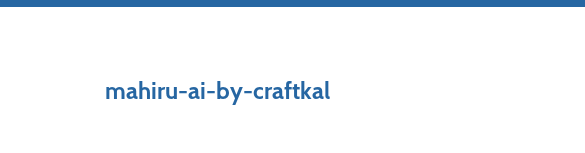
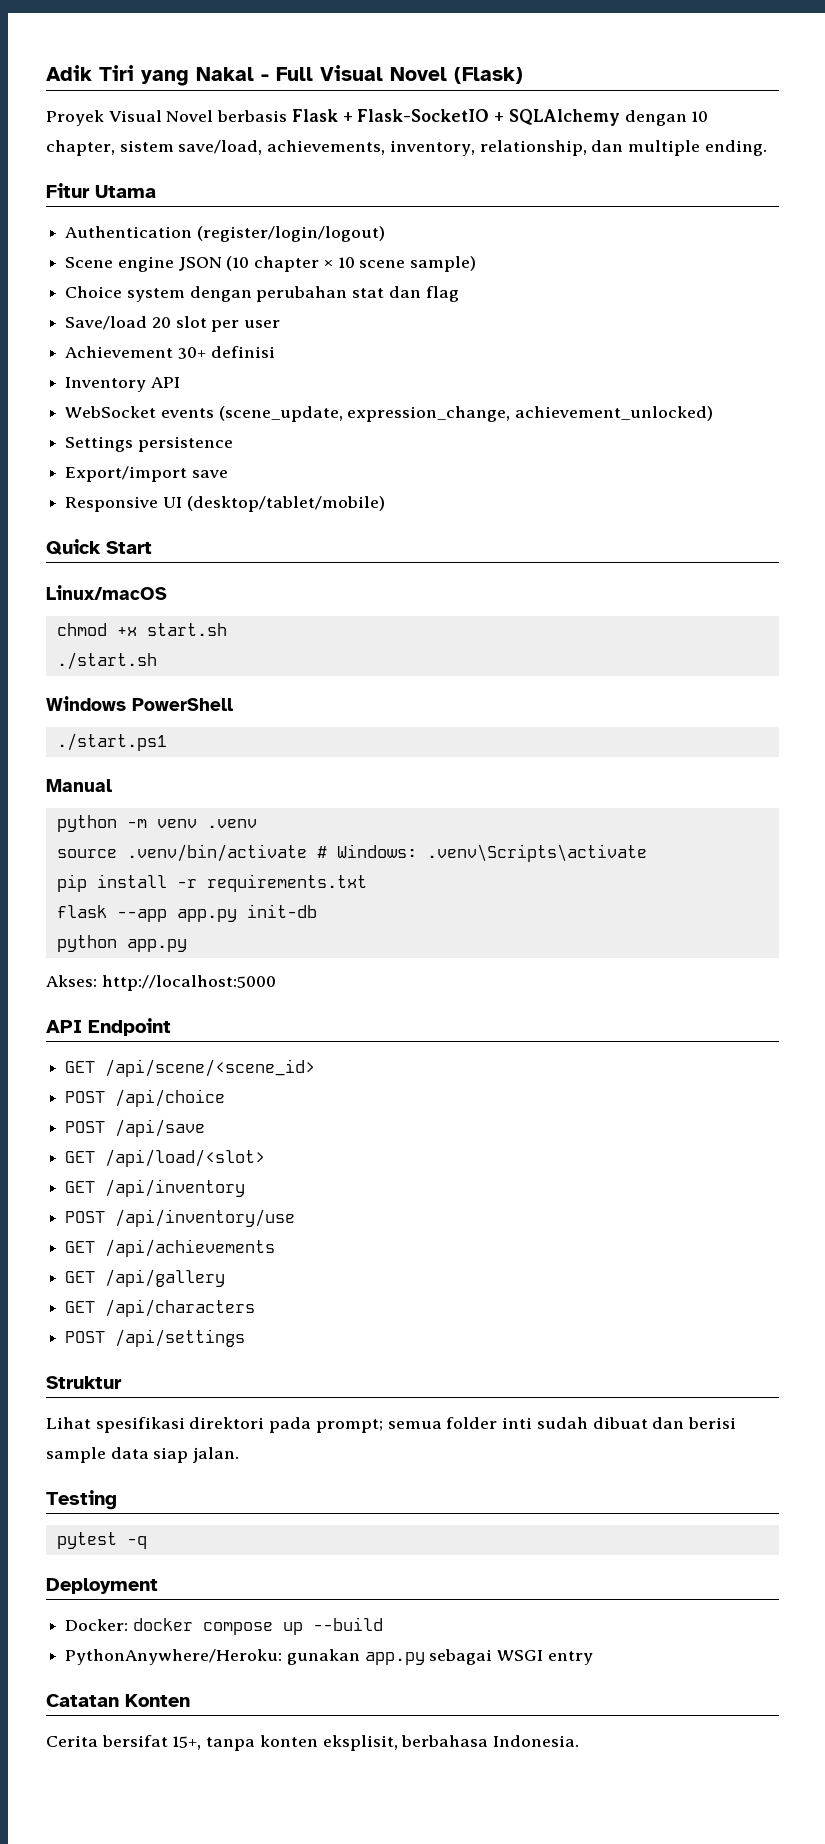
[105,81,330,105] mahiru-ai-by-craftkal -> [46,65,523,86] [46,109,709,126] [46,140,767,156] [46,183,156,198] [65,226,385,242] [65,256,477,272] [65,286,459,302] [65,316,281,332] [65,346,275,359] [65,377,180,392] [65,406,714,422] [65,436,233,452] [65,466,228,482] [65,496,385,512] [46,539,152,555] [46,585,167,600] [56,623,227,636] [56,652,157,670] [46,696,233,711] [56,733,167,751] [46,779,112,792] [56,815,257,832] [56,844,647,862] [56,874,367,892] [56,904,317,922] [56,935,187,952] [46,975,276,991] [46,1018,171,1036] [65,1059,316,1077] [65,1089,226,1107] [65,1119,206,1137] [65,1149,266,1167] [65,1179,246,1197] [65,1209,296,1227] [65,1239,276,1257] [65,1269,226,1287] [65,1299,256,1317] [65,1329,246,1347] [46,1376,122,1389] [46,1417,736,1433] [46,1447,240,1463] [46,1490,117,1510] [56,1532,147,1549] [46,1578,158,1594] [65,1617,383,1635] [65,1649,593,1665] [46,1694,190,1707] [46,1735,580,1751] Adik Tiri yang Nakal - Full Visual Novel (Flask) // Proyek Visual Novel berbasis Flask + Flask-SocketIO + SQLAlchemy dengan 10 chapter, sistem save/load, achievements, inventory, relationship, dan multiple ending. // Fitur Utama // Authentication (register/login/logout) // Scene engine JSON (10 chapter × 10 scene sample) // Choice system dengan perubahan stat dan flag // Save/load 20 slot per user // Achievement 30+ definisi // Inventory API // WebSocket events (scene_update, expression_change, achievement_unlocked) // Settings persistence // Export/import save // Responsive UI (desktop/tablet/mobile) // Quick Start // Linux/macOS // chmod +x start.sh // ./start.sh // Windows PowerShell // ./start.ps1 // Manual // python -m venv .venv // source .venv/bin/activate # Windows: .venv\Scripts\activate // pip install -r requirements.txt // flask --app app.py init-db // python app.py // Akses: http://localhost:5000 // API Endpoint // GET /api/scene/<scene_id> // POST /api/choice // POST /api/save // GET /api/load/<slot> // GET /api/inventory // POST /api/inventory/use // GET /api/achievements // GET /api/gallery // GET /api/characters // POST /api/settings // Struktur // Lihat spesifikasi direktori pada prompt; semua folder inti sudah dibuat dan berisi sample data siap jalan. // Testing // pytest -q // Deployment // Docker: docker compose up --build // PythonAnywhere/Heroku: gunakan app.py sebagai WSGI entry // Catatan Konten // Cerita bersifat 15+, tanpa konten eksplisit, berbahasa Indonesia.

